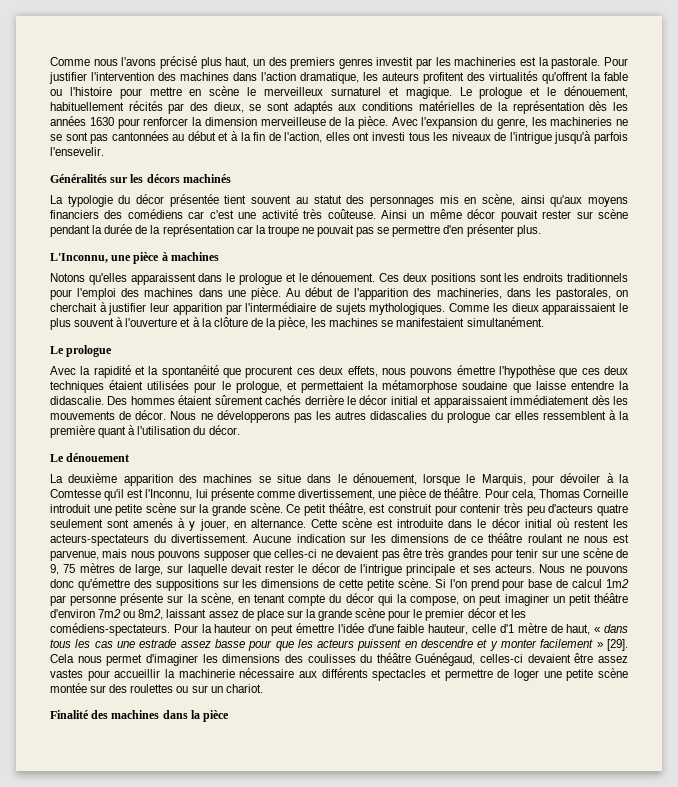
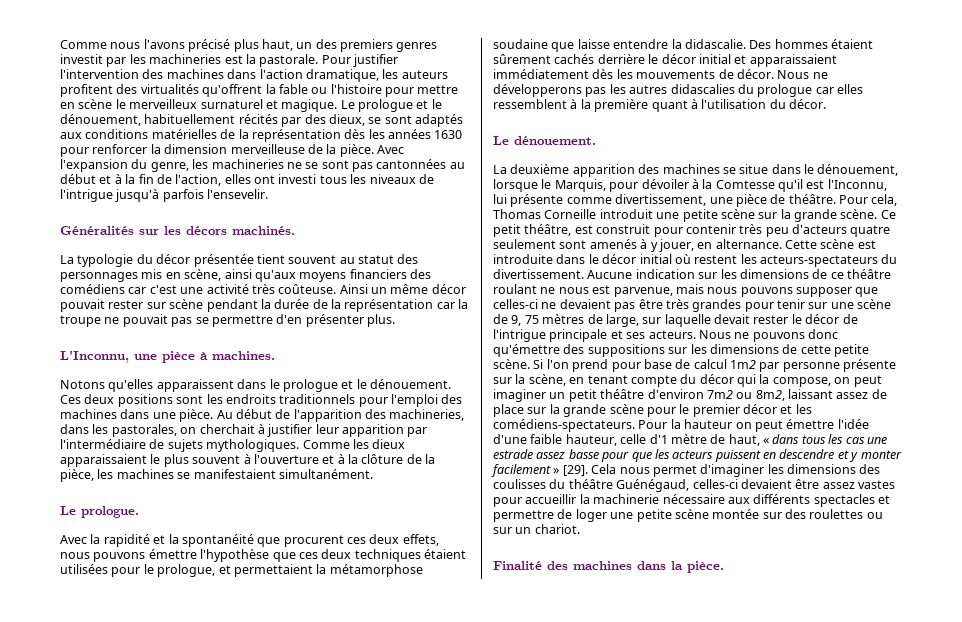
[182,174,231,183] machinés -> [232,226,295,235] machinés.
[170,252,219,261] machines -> [212,351,275,360] machines.
[66,345,113,357] prologue -> [81,506,139,518] prologue.
[66,453,130,462] dénouement -> [514,136,596,145] dénouement.
[203,710,230,722] pièce -> [687,561,724,573] pièce.

